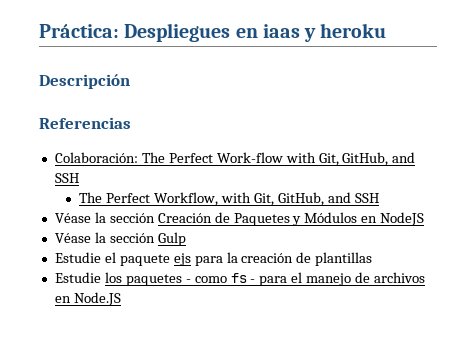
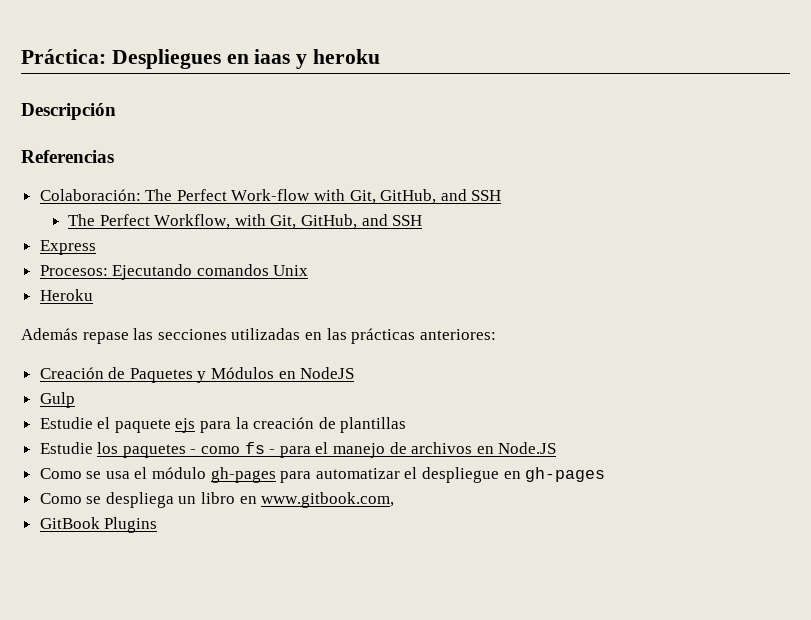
[54,212,155,223] Véase la sección -> [39,240,96,255] [39,264,309,280] [39,289,93,301] [21,328,496,344] Express // Procesos: Ejecutando comandos Unix // Heroku // Además repase las secciones utilizadas en las prácticas anteriores: //
[54,232,155,243] Véase la sección -> (355, 373) none
(121, 299) none -> [39,467,606,483] [39,492,395,508] [39,517,158,533] // Como se usa el módulo gh-pages para automatizar el despliegue en gh-pages // Como se despliega un libro en www.gitbook.com, // GitBook Plugins

